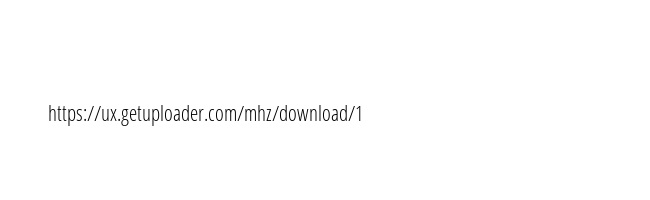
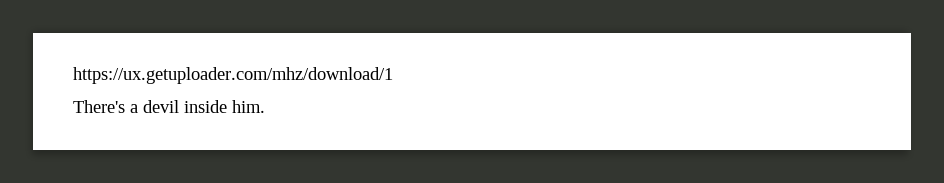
(363, 115) none -> [73,100,265,113] // There's a devil inside him.

